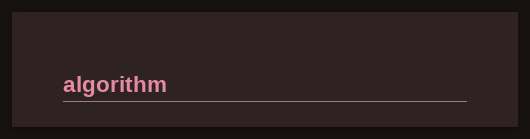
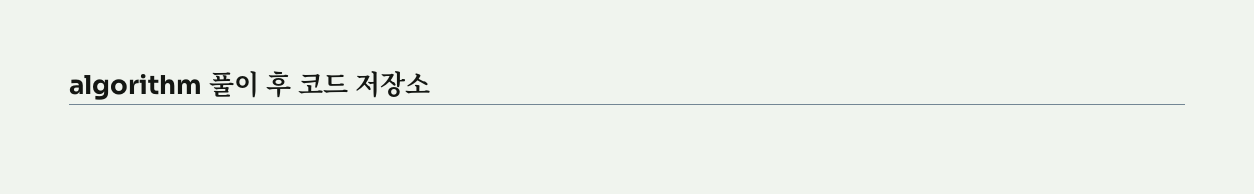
(167, 86) none -> [209,71,431,98] 풀이 후 코드 저장소

